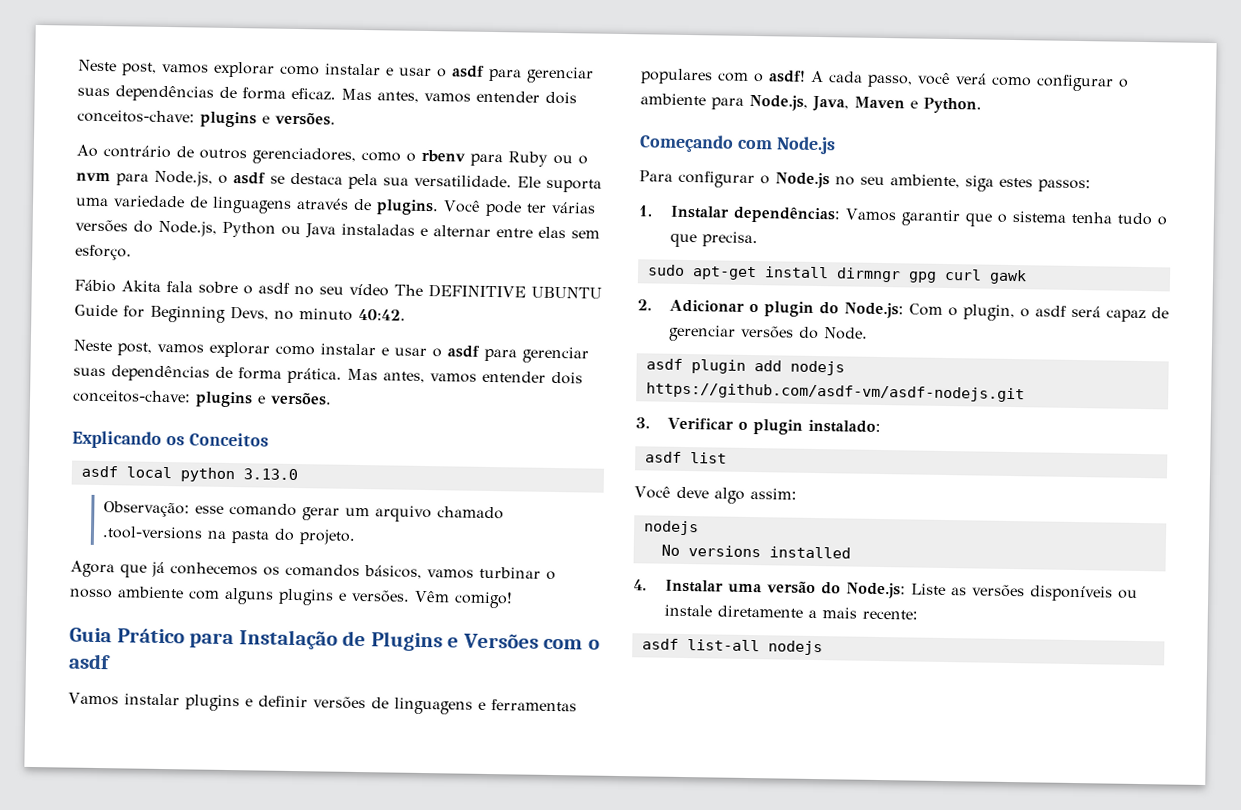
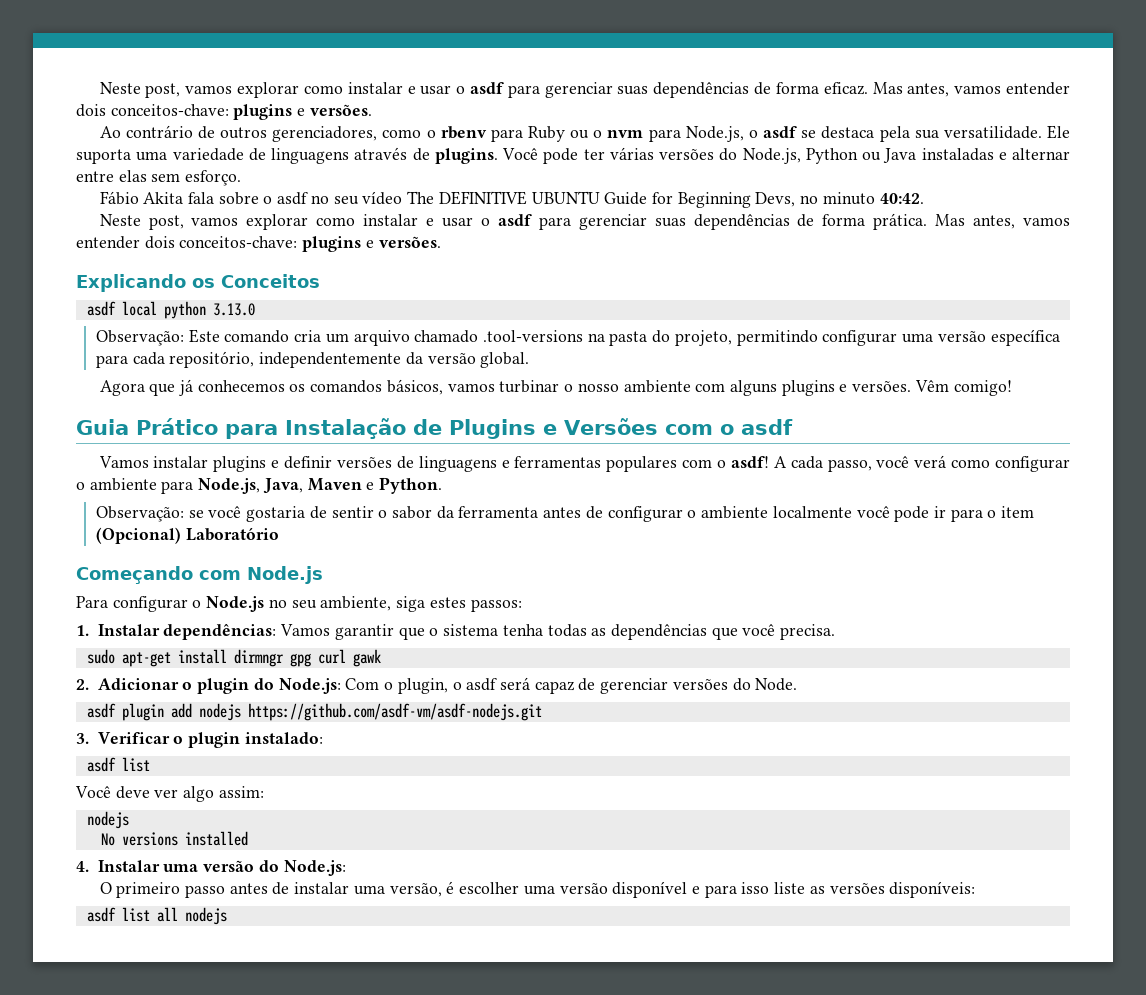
[194,502,340,521] esse comando gerar -> [188,329,322,343] Este comando cria
[298,529,356,545] projeto. -> [674,329,1060,346] [95,351,530,368] projeto, permitindo configurar uma versão específica para cada repositório, independentemente da versão global.
(982, 105) none -> [95,506,1035,522] [95,527,279,544] // Observação: se você gostaria de sentir o sabor da ferramenta antes de configurar o ambiente localmente você pode ir para o item (Opcional) Laboratório
[1116,212,1167,226] [669,232,697,248] tudo o que -> [547,624,776,640] todas as dependências que você
(709, 492) none -> [154,789,179,798] ver
[910,583,1138,602] [663,604,918,620] [641,638,760,652] Liste as versões disponíveis ou instale diretamente a mais recente: // asdf list-all -> [99,881,976,898] [86,907,178,922] // O primeiro passo antes de instalar uma versão, é escolher uma versão disponível e para isso liste as versões disponíveis: // asdf list all

